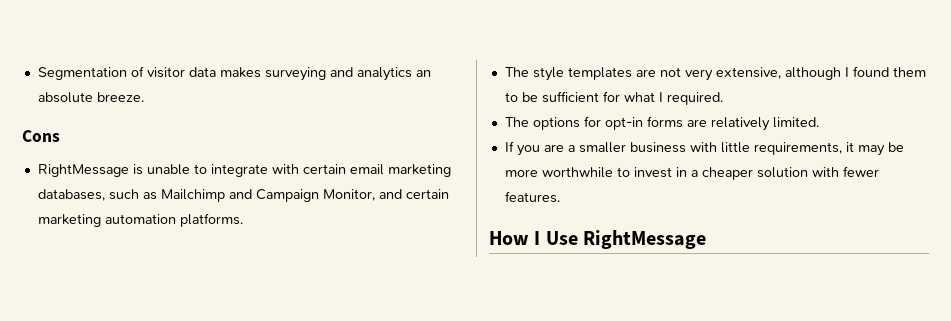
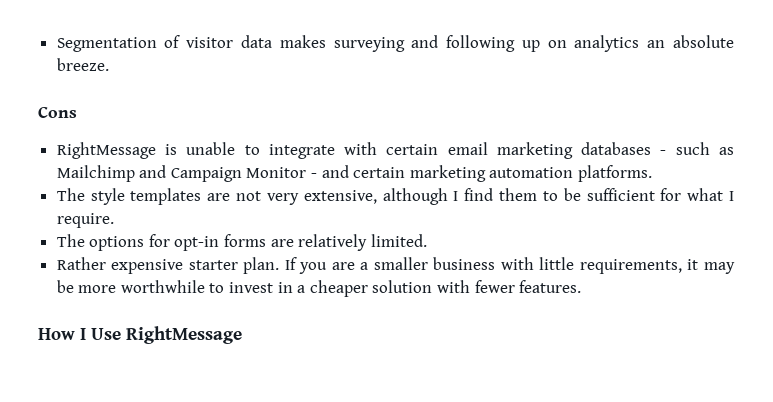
(353, 72) none -> [446,35,567,52] following up on
[37,189,105,201] databases, -> [581,142,667,155] databases -
[322,189,375,201] Monitor, -> [246,167,318,178] Monitor -
[852,66,889,77] found -> [464,188,494,201] find
[666,92,723,105] required. -> [56,213,114,228] require.
(819, 122) none -> [56,257,280,274] Rather expensive starter plan.

